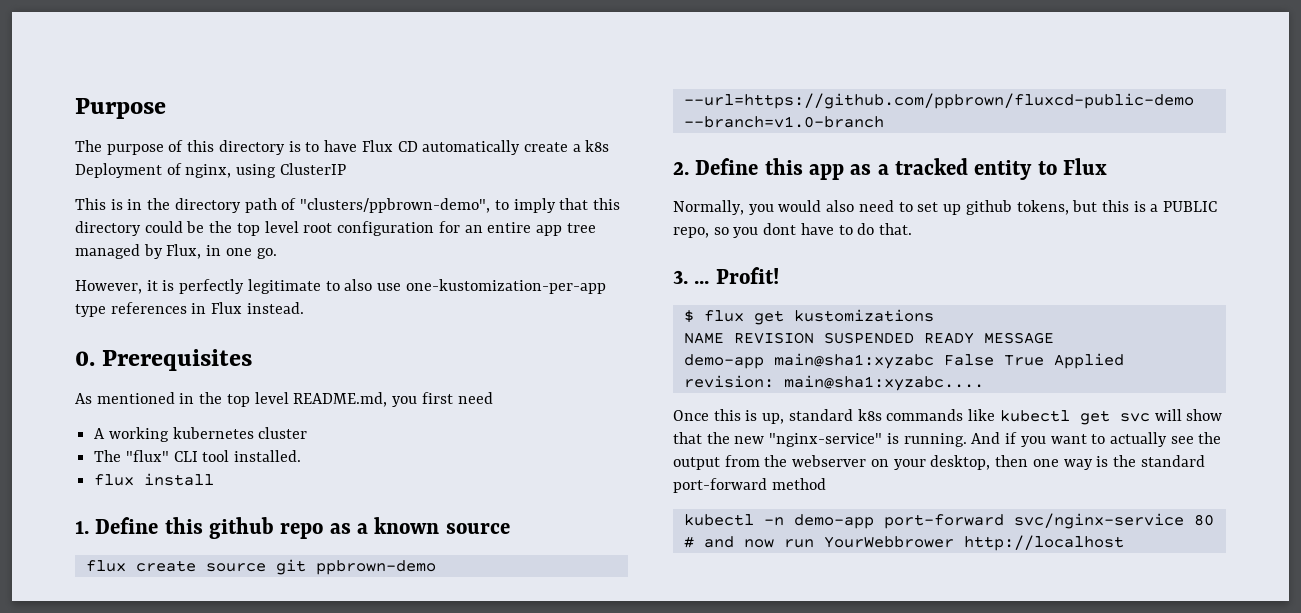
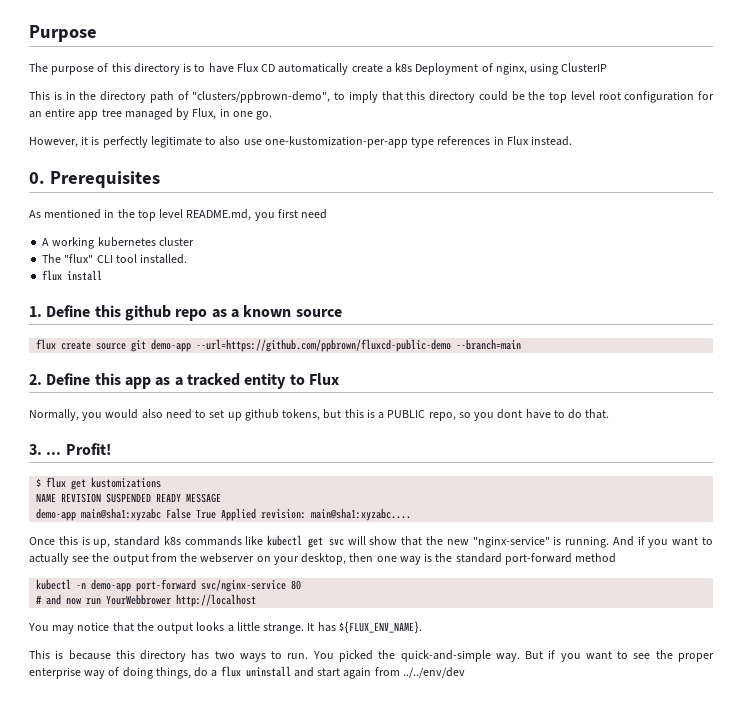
[315,560,436,575] [683,93,1194,109] [683,116,884,128] ppbrown-demo --url=https://github.com/ppbrown/fluxcd-public-demo --branch=v1.0-branch -> [151,339,522,352] demo-app --url=https://github.com/ppbrown/fluxcd-public-demo --branch=main
(1124, 543) none -> [28,621,422,634] [29,650,714,662] [29,666,465,679] // You may notice that the output looks a little strange. It has ${FLUX_ENV_NAME}. // This is because this directory has two ways to run. You picked the quick-and-simple way. But if you want to see the proper enterprise way of doing things, do a flux uninstall and start again from ../../env/dev

